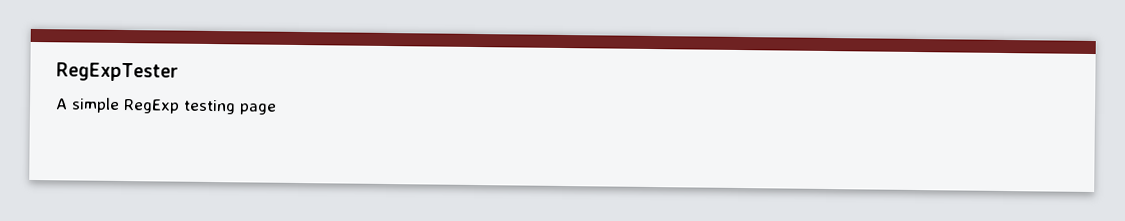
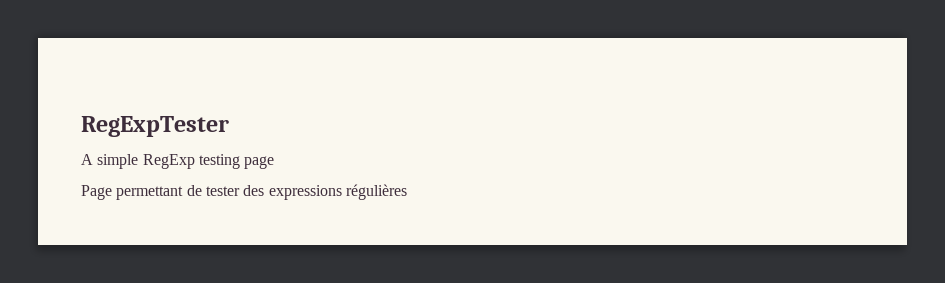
(277, 109) none -> [81,184,407,200] // Page permettant de tester des expressions régulières

